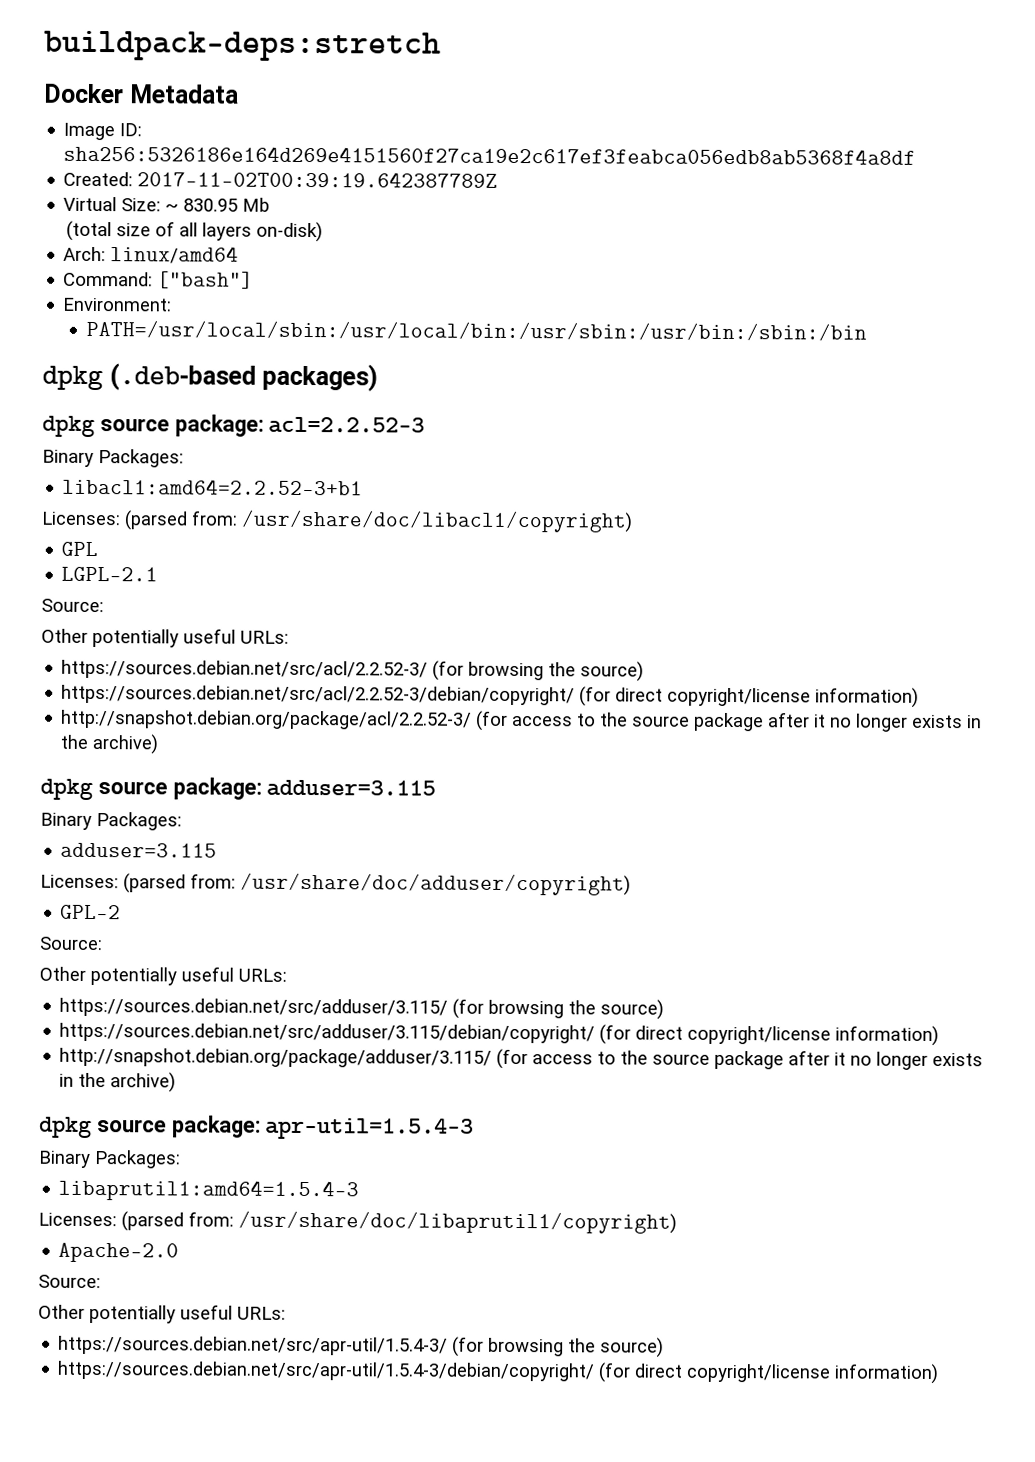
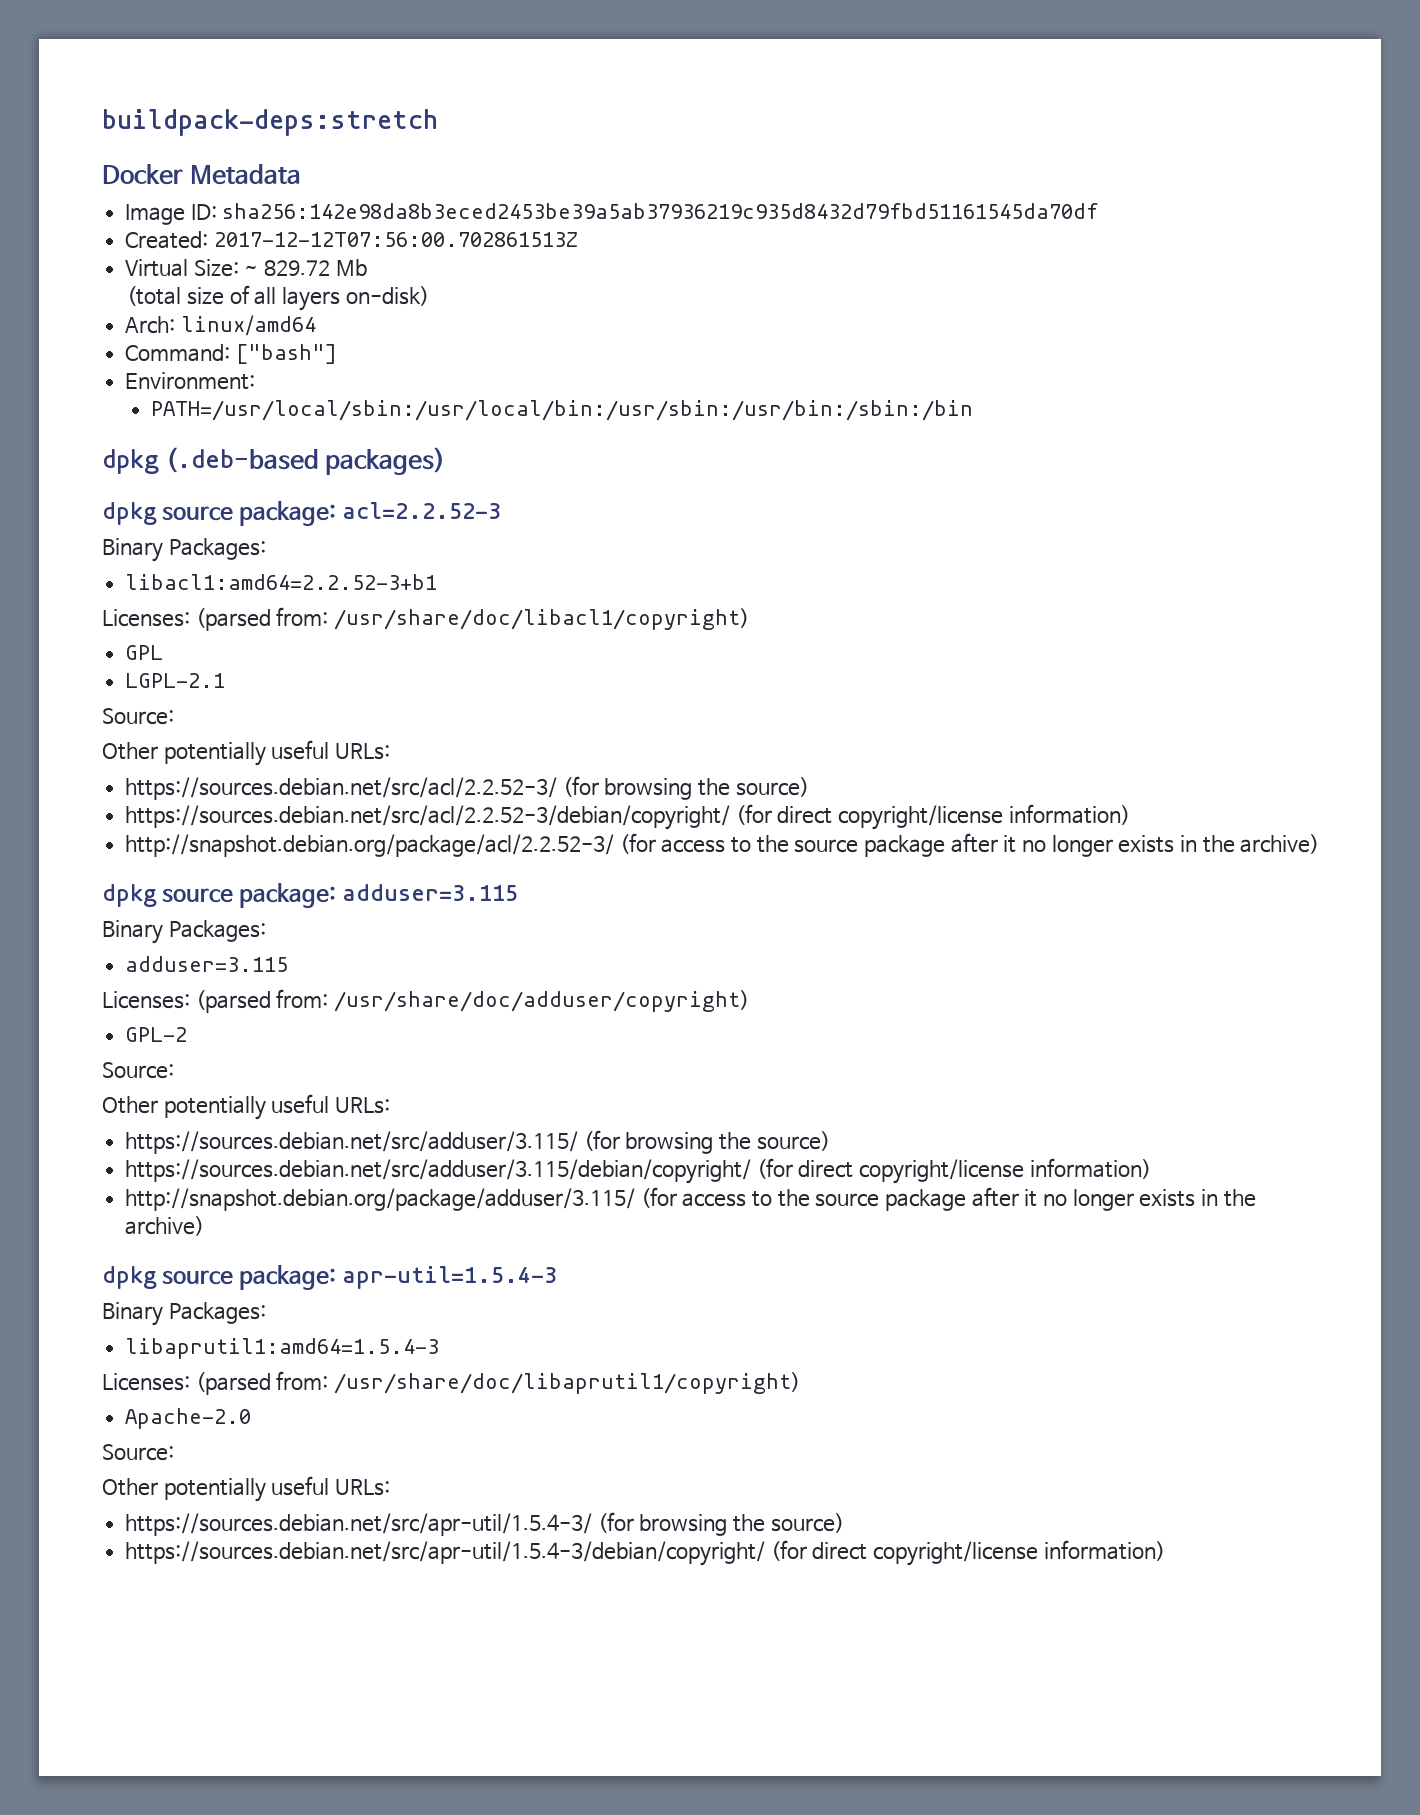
[63,145,917,165] sha256:5326186e164d269e4151560f27ca19e2c617ef3feabca056edb8ab5368f4a8df -> [222,203,1099,219] sha256:142e98da8b3eced2453be39a5ab37936219c935d8432d79fbd51161545da70df
[137,171,499,188] 2017-11-02T00:39:19.642387789Z -> [213,232,578,247] 2017-12-12T07:56:00.702861513Z
[183,198,239,212] 830.95 -> [264,260,331,276] 829.72

